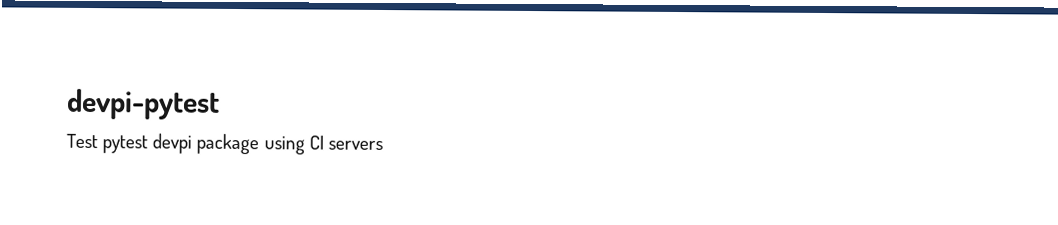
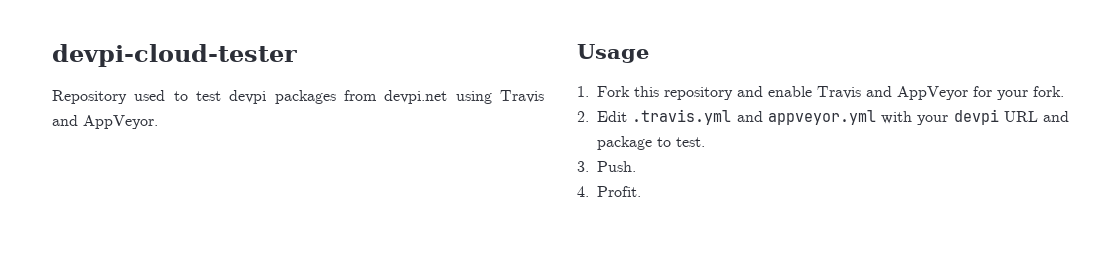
[66,88,220,120] [66,133,383,155] devpi-pytest // Test pytest devpi package using CI servers -> [52,44,297,67] [52,90,544,104] [52,115,158,129] [577,44,649,63] [577,86,1064,100] [577,109,1069,125] [597,136,705,150] [577,161,636,172] [577,186,641,197] devpi-cloud-tester // Repository used to test devpi packages from devpi.net using Travis and AppVeyor. // Usage // 1. Fork this repository and enable Travis and AppVeyor for your fork. // 2. Edit .travis.yml and appveyor.yml with your devpi URL and package to test. // 3. Push. // 4. Profit.

